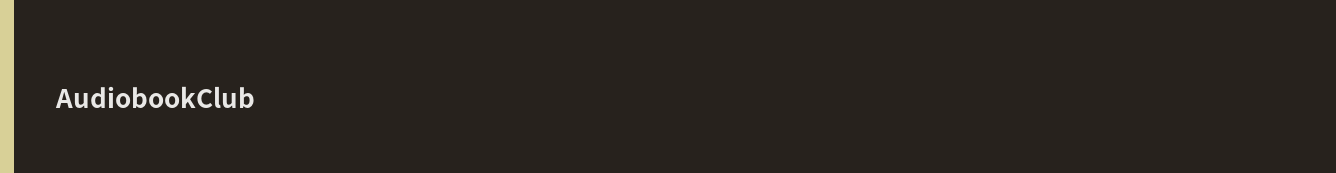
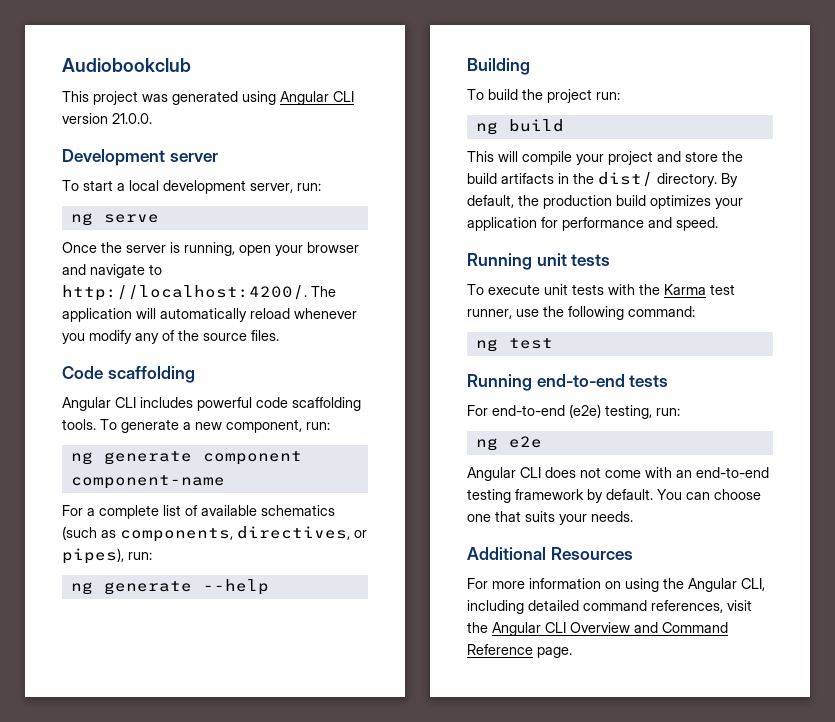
[55,86,255,108] AudiobookClub -> [62,58,191,72] [62,91,354,105] [62,113,152,124] [62,149,218,166] [62,180,321,194] [70,213,159,226] [62,242,359,256] [62,264,162,278] [62,285,336,301] [62,308,357,322] [62,330,279,344] [62,366,195,383] [62,397,361,411] [62,419,330,433] [70,451,302,465] [70,475,225,489] [62,505,335,519] [62,526,367,542] [62,548,152,564] [70,579,269,595] [467,58,530,75] [467,89,620,103] [475,119,564,135] [467,151,743,165] [467,172,738,187] [467,195,743,209] [467,217,718,231] [467,253,611,270] [467,284,735,295] [467,306,695,320] [475,338,553,352] [467,374,669,391] [467,404,680,419] [475,436,542,451] [467,467,769,481] [467,489,761,503] [467,511,633,525] [467,547,633,560] [467,578,765,592] [467,600,752,614] [467,622,728,636] [467,644,572,658] Audiobookclub // This project was generated using Angular CLI version 21.0.0. // Development server // To start a local development server, run: // ng serve // Once the server is running, open your browser and navigate to http://localhost:4200/. The application will automatically reload whenever you modify any of the source files. // Code scaffolding // Angular CLI includes powerful code scaffolding tools. To generate a new component, run: // ng generate component component-name // For a complete list of available schematics (such as components, directives, or pipes), run: // ng generate --help // Building // To build the project run: // ng build // This will compile your project and store the build artifacts in the dist/ directory. By default, the production build optimizes your application for performance and speed. // Running unit tests // To execute unit tests with the Karma test runner, use the following command: // ng test // Running end-to-end tests // For end-to-end (e2e) testing, run: // ng e2e // Angular CLI does not come with an end-to-end testing framework by default. You can choose one that suits your needs. // Additional Resources // For more information on using the Angular CLI, including detailed command references, visit the Angular CLI Overview and Command Reference page.

